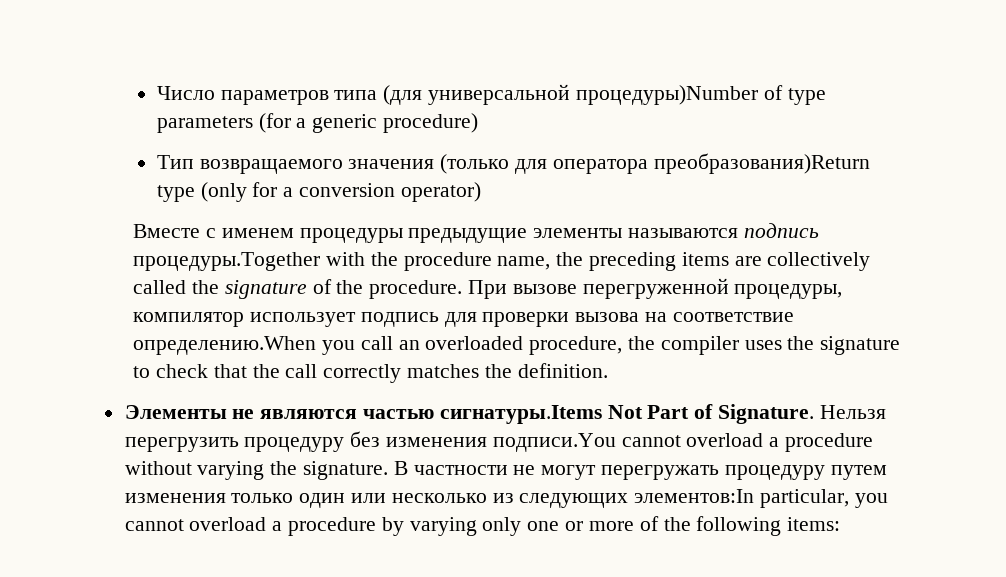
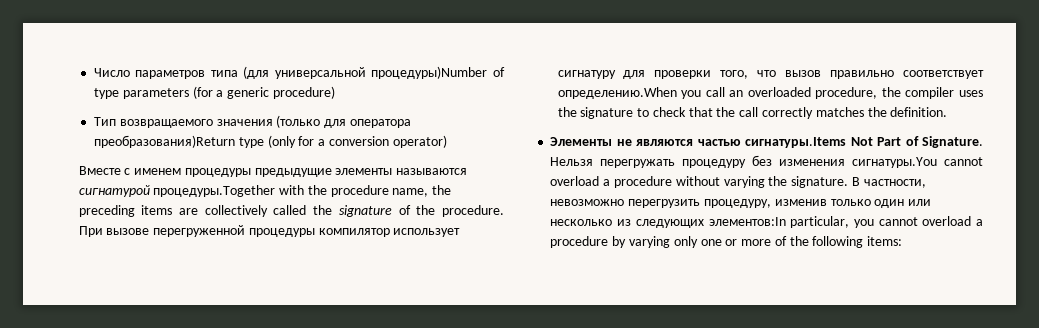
[743,223,819,238] подпись -> [78,185,150,197] сигнатурой
[734,284,843,299] процедуры, -> [248,228,315,237] процедуры
[360,312,439,327] подпись -> [557,70,616,79] сигнатуру
[575,312,794,322] вызова на соответствие -> [720,70,984,79] того, что вызов правильно соответствует
[124,437,239,452] перегрузить -> [600,159,676,168] перегружать
[492,433,616,452] подписи.You -> [852,157,938,168] сигнатуры.You
[413,465,887,480] [124,493,226,503] частности не могут перегружать процедуру путем изменения -> [863,179,926,188] [550,199,827,208] частности, невозможно перегрузить процедуру, изменив

